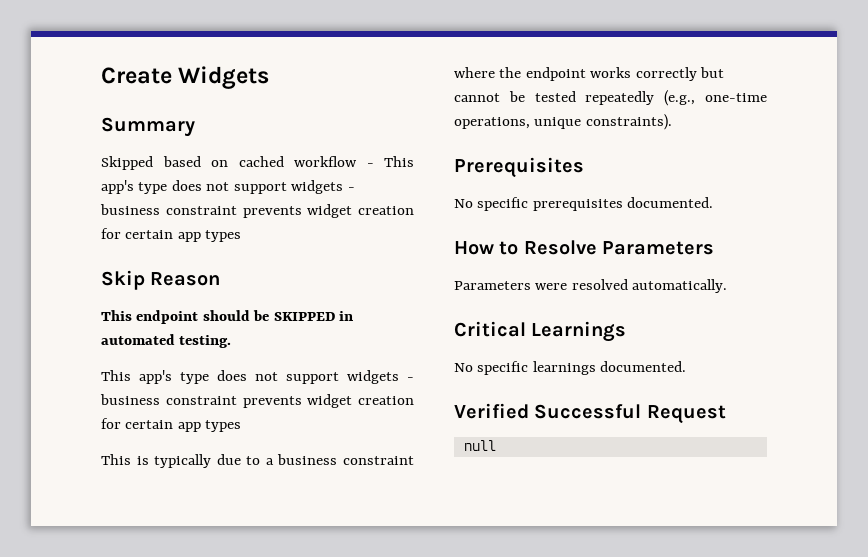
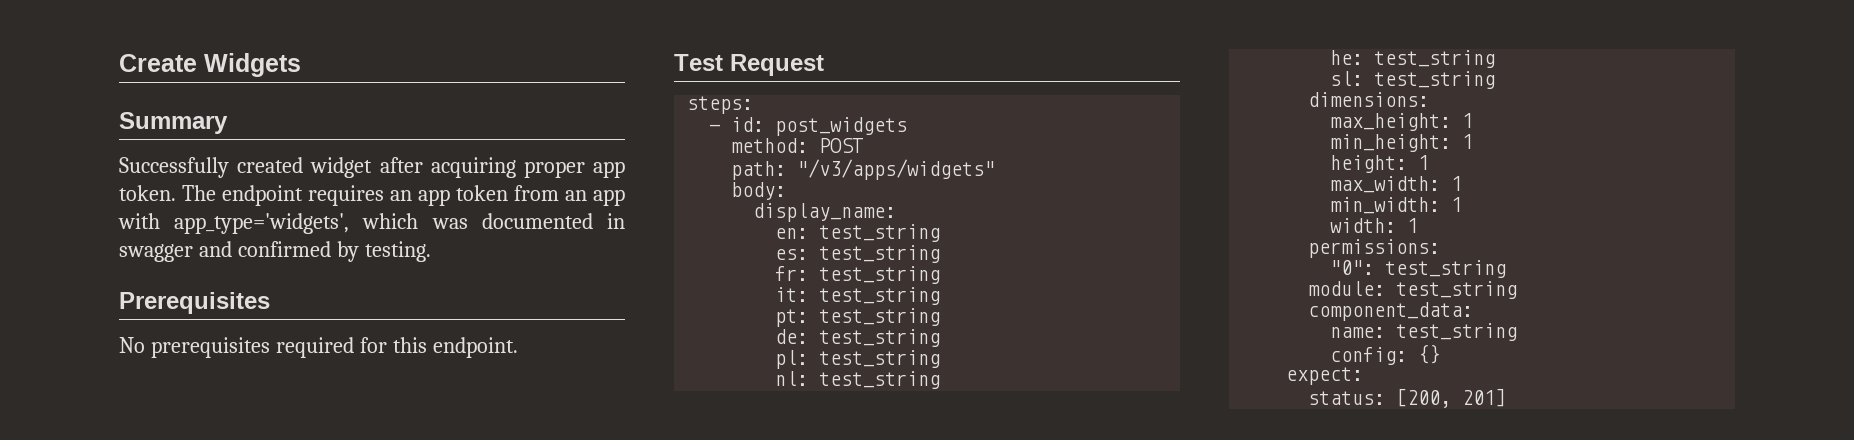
[101,156,414,170] [101,180,355,194] [100,204,414,218] [101,228,242,242] [101,270,221,290] [101,310,354,324] [101,334,232,348] [101,370,414,384] [100,394,414,408] [101,418,242,432] [101,454,415,468] [454,67,725,81] [454,90,767,106] [454,114,672,130] [454,157,584,178] [454,197,714,211] [454,240,715,255] [454,279,728,293] [454,321,627,342] [454,361,687,375] [454,403,726,424] [463,440,496,451] Skipped based on cached workflow - This app's type does not support widgets - business constraint prevents widget creation for certain app types // Skip Reason // This endpoint should be SKIPPED in automated testing. // This app's type does not support widgets - business constraint prevents widget creation for certain app types // This is typically due to a business constraint where the endpoint works correctly but cannot be tested repeatedly (e.g., one-time operations, unique constraints). // Prerequisites // No specific prerequisites documented. // How to Resolve Parameters // Parameters were resolved automatically. // Critical Learnings // No specific learnings documented. // Verified Successful Request // null -> [119,157,625,178] [119,185,625,206] [118,213,625,234] [119,241,431,262] [119,292,270,314] [119,337,518,358] [674,54,824,76] [687,96,754,114] [709,117,908,136] [731,138,864,153] [731,159,996,180] [731,182,787,200] [753,203,897,222] [775,224,941,242] [775,245,941,263] [775,266,941,284] [775,287,941,305] [775,308,941,327] [775,329,941,347] [775,350,941,369] [775,371,941,389] [1330,50,1496,68] [1330,71,1496,89] [1308,92,1430,107] [1330,113,1474,131] [1330,134,1474,152] [1330,155,1430,173] [1330,176,1463,193] [1330,197,1463,214] [1330,218,1419,233] [1308,239,1441,258] [1330,260,1507,278] [1308,281,1518,299] [1308,302,1474,321] [1330,323,1518,341] [1330,344,1441,365] [1286,367,1364,385] [1308,388,1507,408] Successfully created widget after acquiring proper app token. The endpoint requires an app token from an app with app_type='widgets', which was documented in swagger and confirmed by testing. // Prerequisites // No prerequisites required for this endpoint. // Test Request // steps: // - id: post_widgets // method: POST // path: "/v3/apps/widgets" // body: // display_name: // en: test_string // es: test_string // fr: test_string // it: test_string // pt: test_string // de: test_string // pl: test_string // nl: test_string // he: test_string // sl: test_string // dimensions: // max_height: 1 // min_height: 1 // height: 1 // max_width: 1 // min_width: 1 // width: 1 // permissions: // "0": test_string // module: test_string // component_data: // name: test_string // config: {} // expect: // status: [200, 201]

